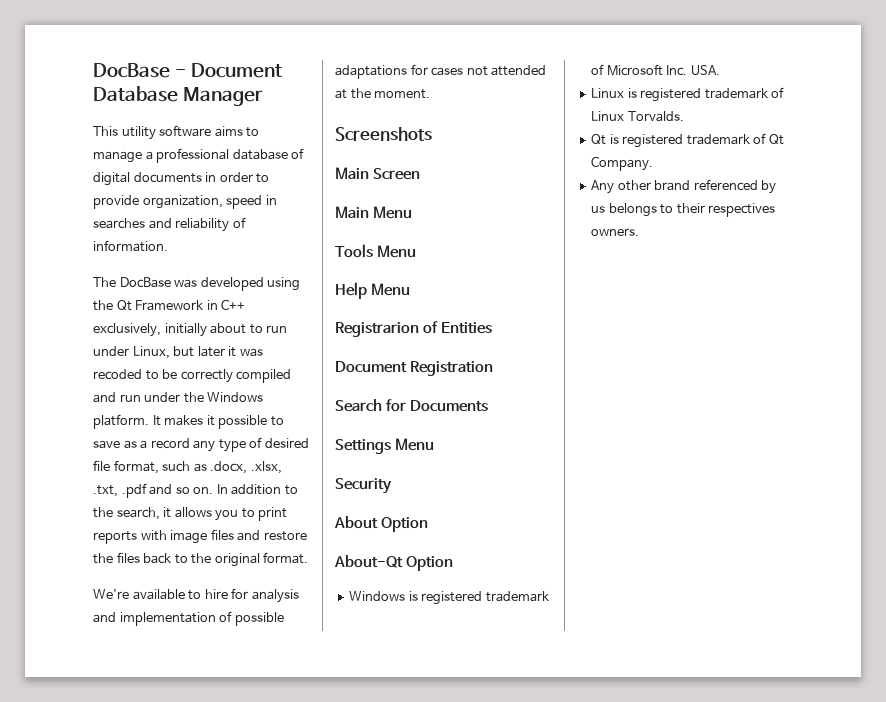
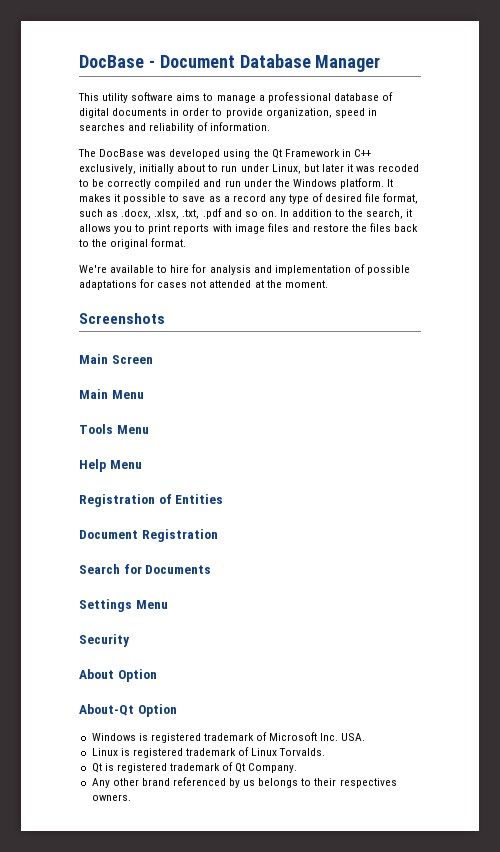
[335,322,419,337] Registrarion -> [79,494,155,507] Registration

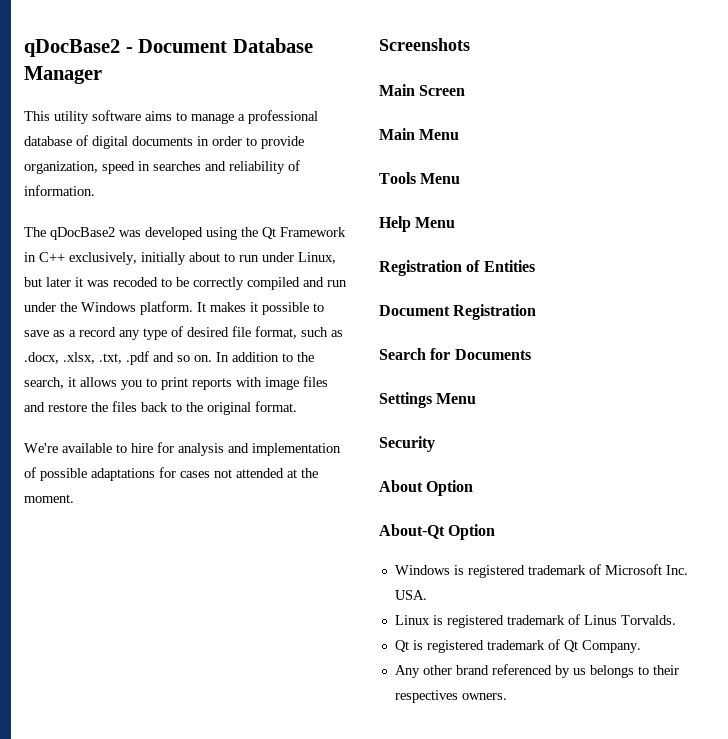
[79,55,144,68] DocBase -> [24,39,120,57] qDocBase2
[99,149,145,157] DocBase -> [50,227,115,240] qDocBase2
[251,748,278,756] Linux -> [583,615,617,625] Linus

